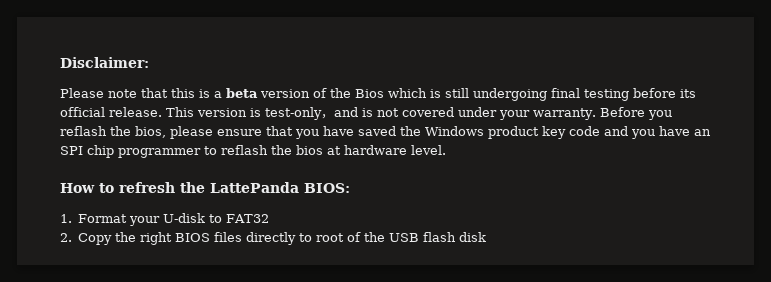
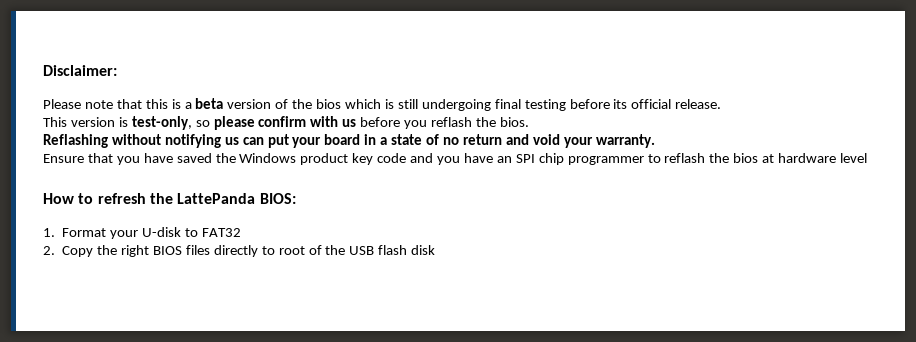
[355,89,384,98] Bios -> [316,99,342,109] bios
(162, 112) none -> (722, 104) //
[265,107,672,120] [60,126,262,139] test-only，and is not covered under your warranty. Before you reflash the bios, please ensure -> [131,116,529,130] [43,134,655,148] [43,154,84,163] test-only, so please confirm with us before you reflash the bios. // Reflashing without notifying us can put your board in a state of no return and void your warranty. // Ensure
[411,145,446,155] level. -> [840,153,868,163] level

